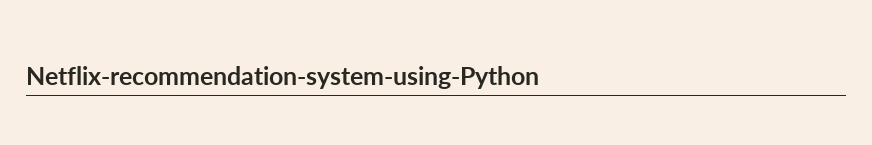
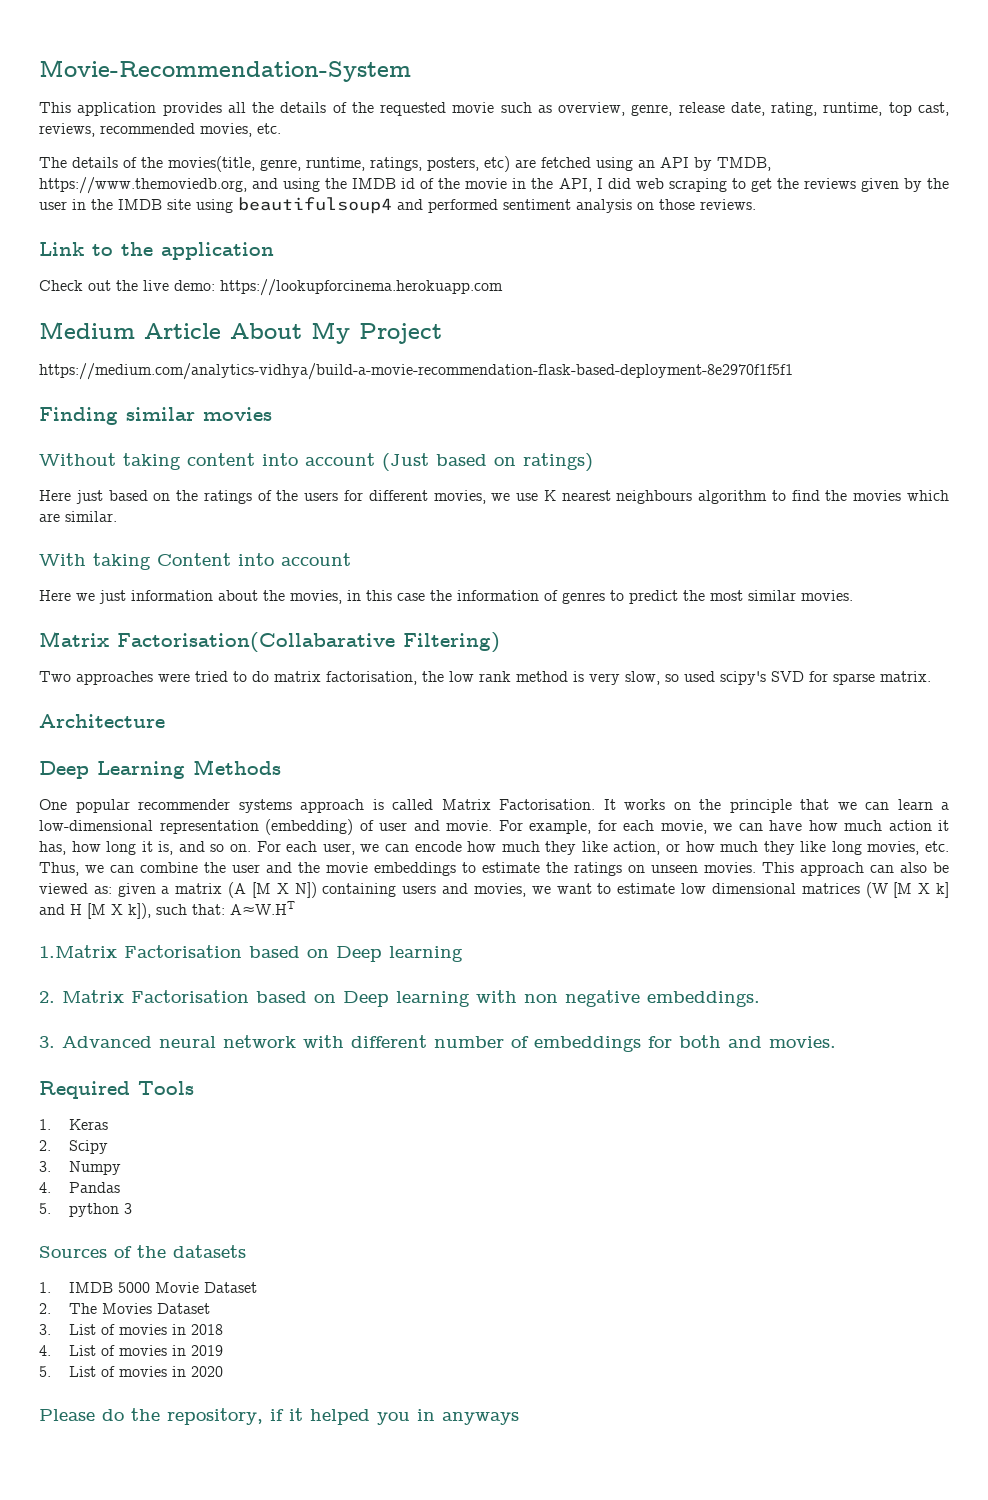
[26,66,539,89] Netflix-recommendation-system-using-Python -> [39,60,411,82] [39,102,950,116] [39,123,281,137] [39,156,771,172] [39,177,949,194] [39,197,756,214] [39,242,274,260] [39,279,503,296] [39,322,442,344] [39,363,793,380] [39,407,272,425] [39,453,593,472] [39,490,949,504] [39,511,117,522] [39,553,351,570] [39,590,853,604] [39,631,500,653] [39,671,931,685] [39,714,165,728] [39,759,281,779] [39,799,949,813] [39,819,949,835] [39,841,950,855] [39,862,949,876] [39,882,950,898] [39,901,295,919] [39,945,463,962] [39,990,760,1007] [39,1035,836,1052] [39,1081,194,1099] [39,1119,109,1130] [39,1140,109,1154] [39,1161,122,1175] [39,1182,121,1193] [39,1203,133,1217] [39,1245,246,1258] [39,1282,258,1293] [39,1303,211,1314] [39,1324,224,1335] [39,1345,224,1356] [39,1366,224,1377] [39,1408,519,1425] Movie-Recommendation-System // This application provides all the details of the requested movie such as overview, genre, release date, rating, runtime, top cast, reviews, recommended movies, etc. // The details of the movies(title, genre, runtime, ratings, posters, etc) are fetched using an API by TMDB, https://www.themoviedb.org, and using the IMDB id of the movie in the API, I did web scraping to get the reviews given by the user in the IMDB site using beautifulsoup4 and performed sentiment analysis on those reviews. // Link to the application // Check out the live demo: https://lookupforcinema.herokuapp.com // Medium Article About My Project // https://medium.com/analytics-vidhya/build-a-movie-recommendation-flask-based-deployment-8e2970f1f5f1 // Finding similar movies // Without taking content into account (Just based on ratings) // Here just based on the ratings of the users for different movies, we use K nearest neighbours algorithm to find the movies which are similar. // With taking Content into account // Here we just information about the movies, in this case the information of genres to predict the most similar movies. // Matrix Factorisation(Collabarative Filtering) // Two approaches were tried to do matrix factorisation, the low rank method is very slow, so used scipy's SVD for sparse matrix. // Architecture // Deep Learning Methods // One popular recommender systems approach is called Matrix Factorisation. It works on the principle that we can learn a low-dimensional representation (embedding) of user and movie. For example, for each movie, we can have how much action it has, how long it is, and so on. For each user, we can encode how much they like action, or how much they like long movies, etc. Thus, we can combine the user and the movie embeddings to estimate the ratings on unseen movies. This approach can also be viewed as: given a matrix (A [M X N]) containing users and movies, we want to estimate low dimensional matrices (W [M X k] and H [M X k]), such that: A≈W.HT // 1.Matrix Factorisation based on Deep learning // 2. Matrix Factorisation based on Deep learning with non negative embeddings. // 3. Advanced neural network with different number of embeddings for both and movies. // Required Tools // 1. Keras // 2. Scipy // 3. Numpy // 4. Pandas // 5. python 3 // Sources of the datasets // 1. IMDB 5000 Movie Dataset // 2. The Movies Dataset // 3. List of movies in 2018 // 4. List of movies in 2019 // 5. List of movies in 2020 // Please do the repository, if it helped you in anyways

